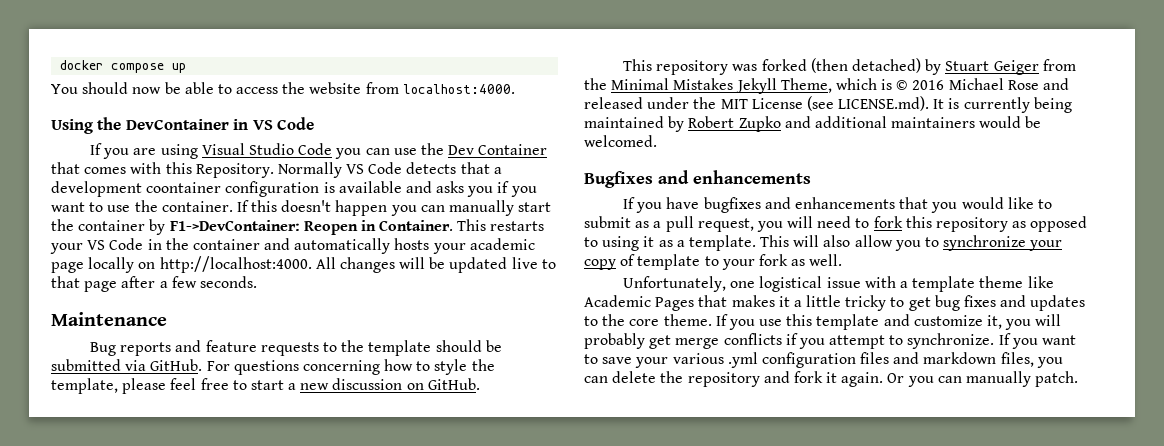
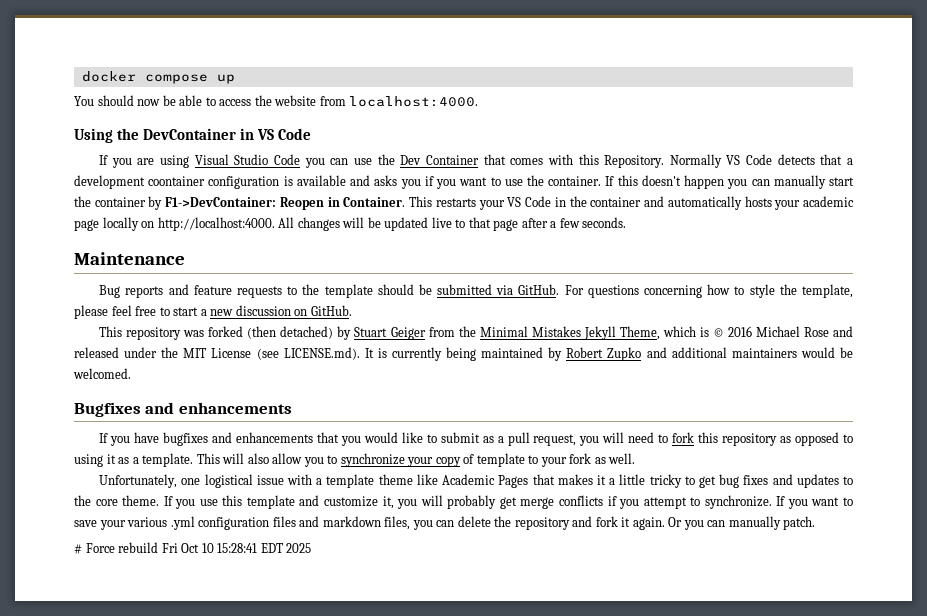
(1079, 379) none -> [74,542,312,554] // # Force rebuild Fri Oct 10 15:28:41 EDT 2025

